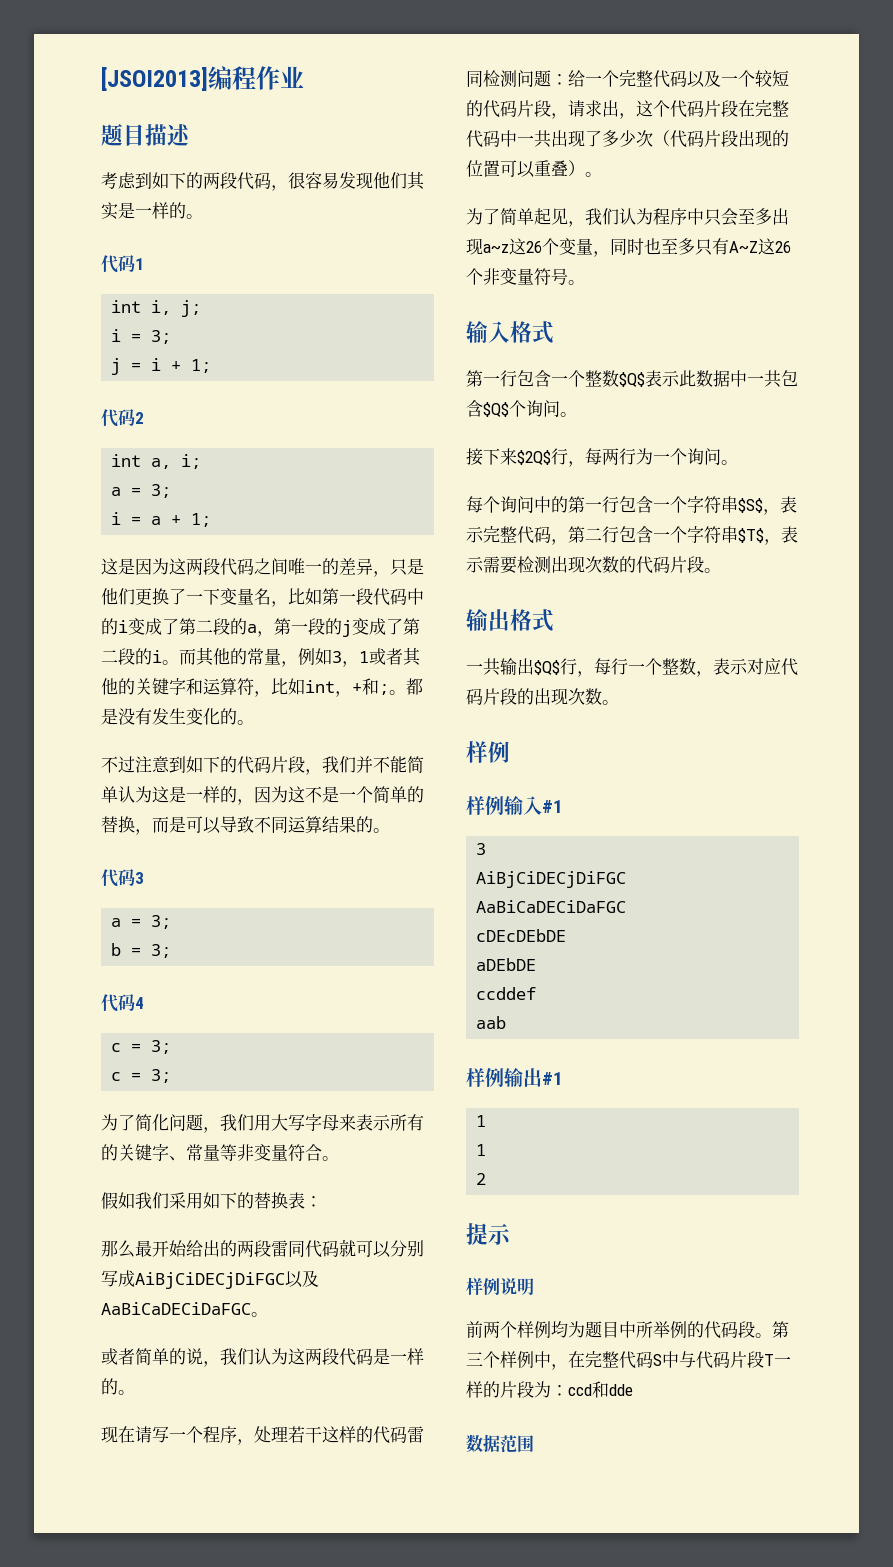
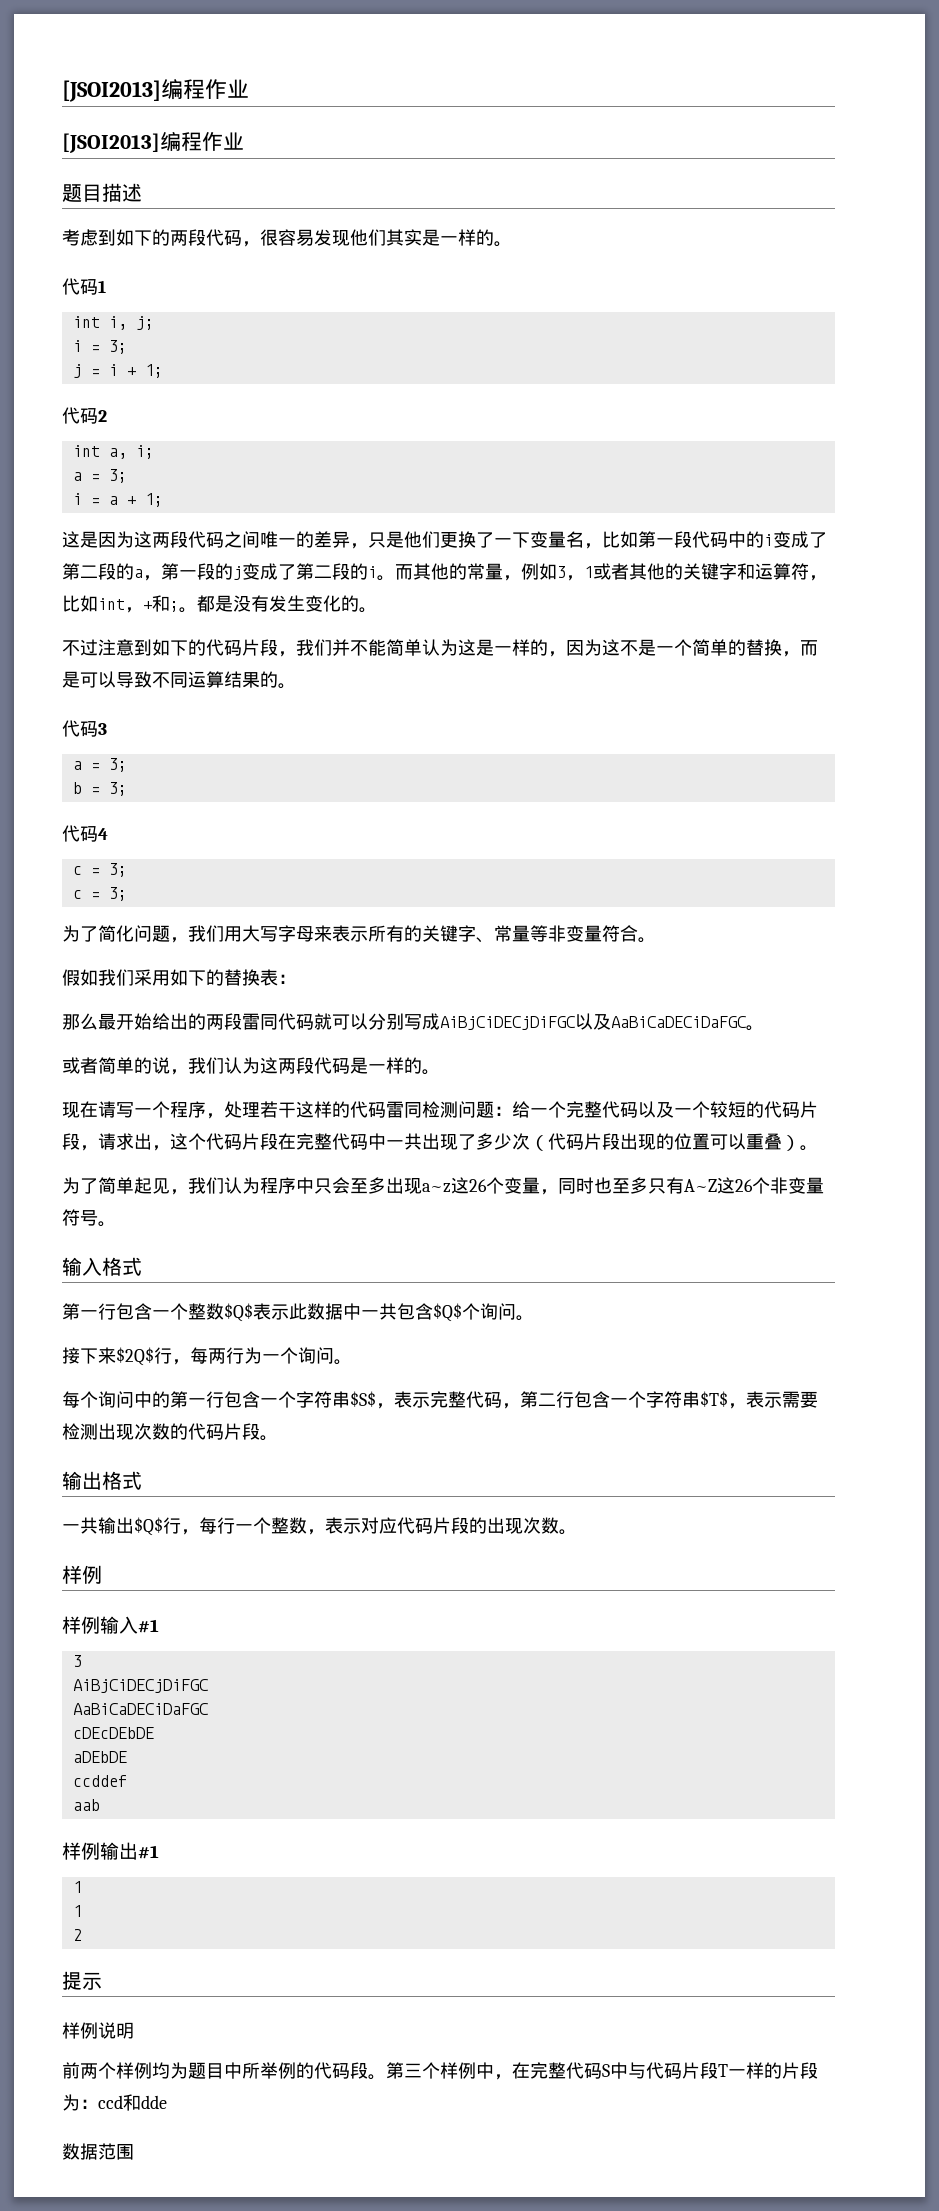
[101,66,304,91] [JSOI2013]编程作业 -> [62,79,249,102] [62,131,244,153] [JSOI2013]编程作业 // [JSOI2013]编程作业

